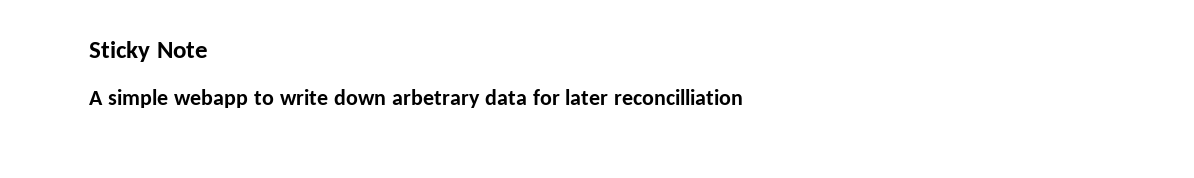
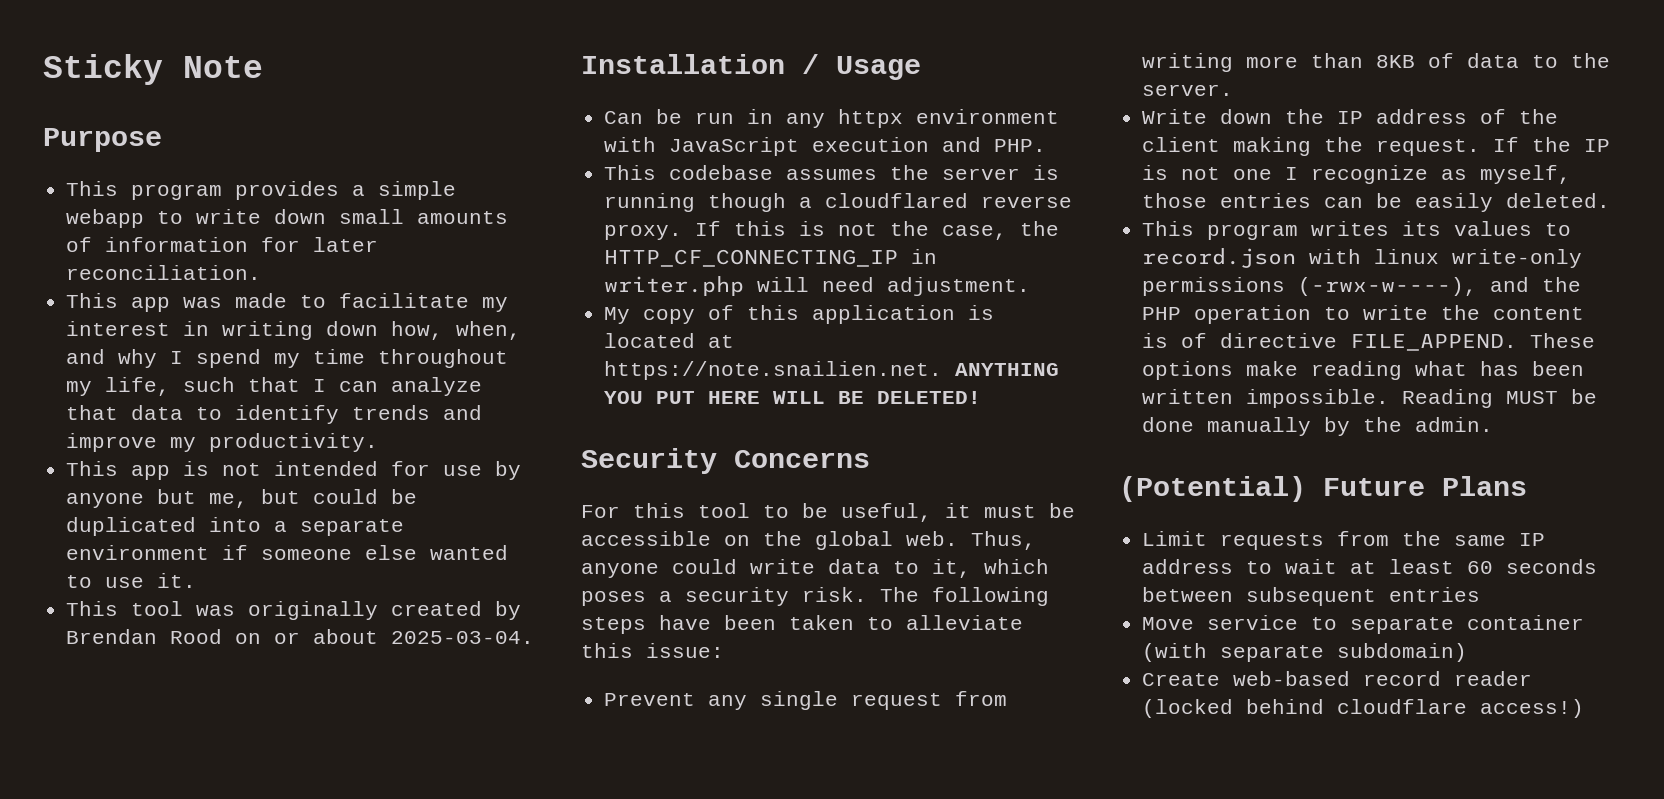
[89,91,103,105] A -> [43,128,162,152] [66,181,366,200] Purpose // This program provides a
[391,89,744,108] arbetrary data for later reconcilliation -> [339,209,509,224] [66,237,379,252] [66,265,262,280] [66,293,509,312] [66,321,522,340] [66,349,509,368] [66,377,483,396] [66,405,483,424] [66,433,379,452] [66,461,522,480] [66,489,418,508] [66,517,405,536] [66,545,509,560] [66,573,197,588] [66,601,522,620] [66,629,535,644] [581,54,921,80] [604,109,1060,128] [604,137,1047,156] [604,165,1060,180] [604,193,1073,212] [604,221,1060,240] [604,249,938,267] [604,276,1031,296] [604,305,995,324] [604,333,735,348] [604,361,1060,380] [604,391,982,404] [581,448,870,474] [581,503,1075,522] [581,531,1036,550] [581,559,1049,578] [581,587,1049,606] [581,615,1023,634] [581,643,724,658] [604,691,1008,710] [1142,53,1611,72] [1142,84,1234,96] [1142,109,1559,124] [1142,137,1611,156] [1142,165,1572,184] [1142,193,1611,212] [1142,221,1572,240] [1142,248,1583,268] [1142,277,1582,296] [1142,305,1585,324] [1142,333,1596,351] [1142,361,1585,380] [1142,389,1598,408] [1142,417,1494,436] [1119,476,1527,502] [1142,531,1546,550] [1142,559,1598,574] [1142,587,1481,606] [1142,615,1585,634] [1142,643,1468,662] [1142,671,1533,686] [1142,699,1585,718] small amounts of information for later reconciliation. // This app was made to facilitate my interest in writing down how, when, and why I spend my time throughout my life, such that I can analyze that data to identify trends and improve my productivity. // This app is not intended for use by anyone but me, but could be duplicated into a separate environment if someone else wanted to use it. // This tool was originally created by Brendan Rood on or about 2025-03-04. // Installation / Usage // Can be run in any httpx environment with JavaScript execution and PHP. // This codebase assumes the server is running though a cloudflared reverse proxy. If this is not the case, the HTTP_CF_CONNECTING_IP in writer.php will need adjustment. // My copy of this application is located at https://note.snailien.net. ANYTHING YOU PUT HERE WILL BE DELETED! // Security Concerns // For this tool to be useful, it must be accessible on the global web. Thus, anyone could write data to it, which poses a security risk. The following steps have been taken to alleviate this issue: // Prevent any single request from writing more than 8KB of data to the server. // Write down the IP address of the client making the request. If the IP is not one I recognize as myself, those entries can be easily deleted. // This program writes its values to record.json with linux write-only permissions (-rwx-w----), and the PHP operation to write the content is of directive FILE_APPEND. These options make reading what has been written impossible. Reading MUST be done manually by the admin. // (Potential) Future Plans // Limit requests from the same IP address to wait at least 60 seconds between subsequent entries // Move service to separate container (with separate subdomain) // Create web-based record reader (locked behind cloudflare access!)

